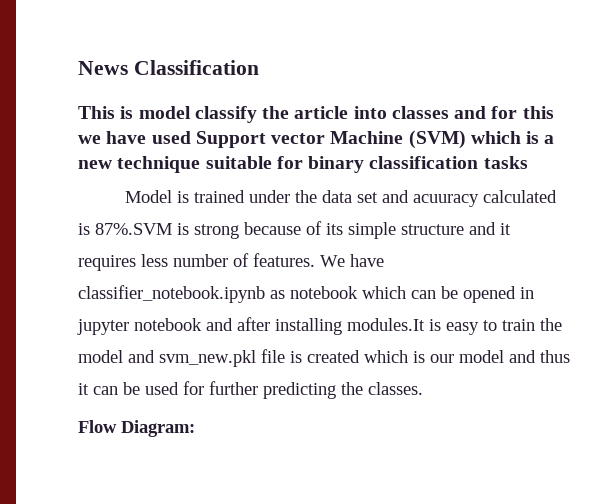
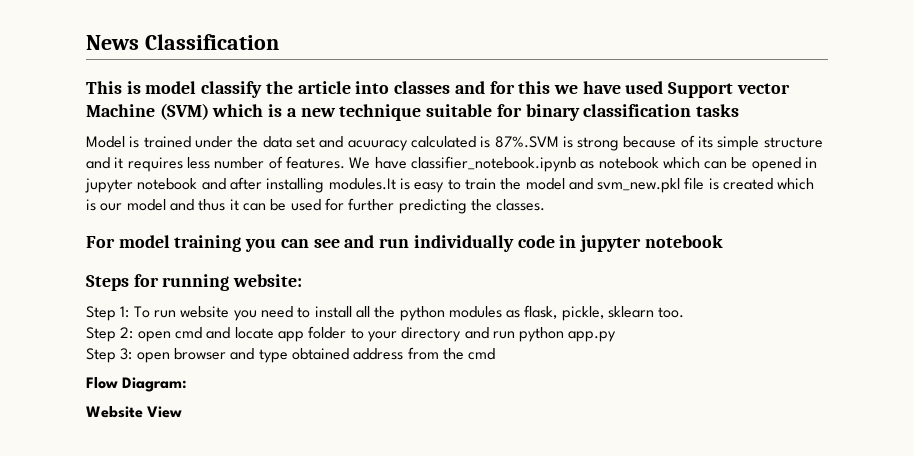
(423, 388) none -> [86,235,723,252] [86,274,303,291] [86,305,685,321] [86,326,617,342] [86,347,496,363] // For model training you can see and run individually code in jupyter notebook // Steps for running website: // Step 1: To run website you need to install all the python modules as flask, pickle, sklearn too. // Step 2: open cmd and locate app folder to your directory and run python app.py // Step 3: open browser and type obtained address from the cmd
(195, 428) none -> [86,406,183,418] // Website View

